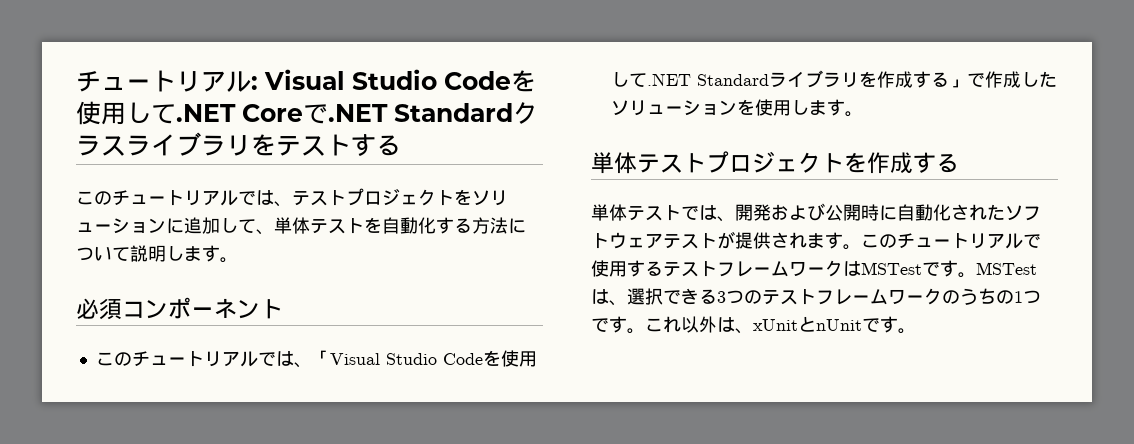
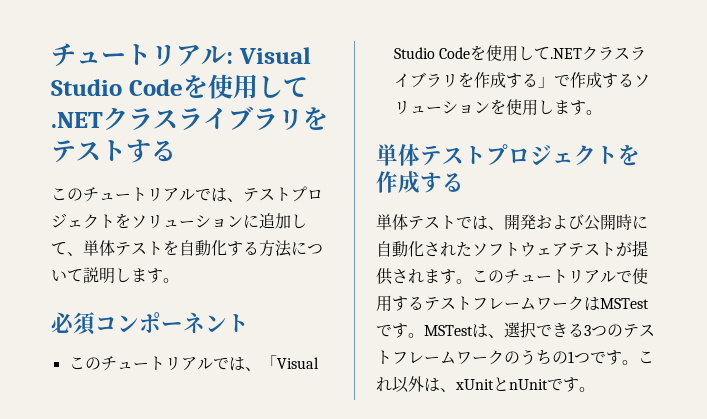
[242,103,513,124] Coreで.NET Standard -> (103, 120) none
[696,74,769,86] Standard -> [581,46,630,61] クラス
[1020,71,1057,87] した -> [601,73,634,88] する

